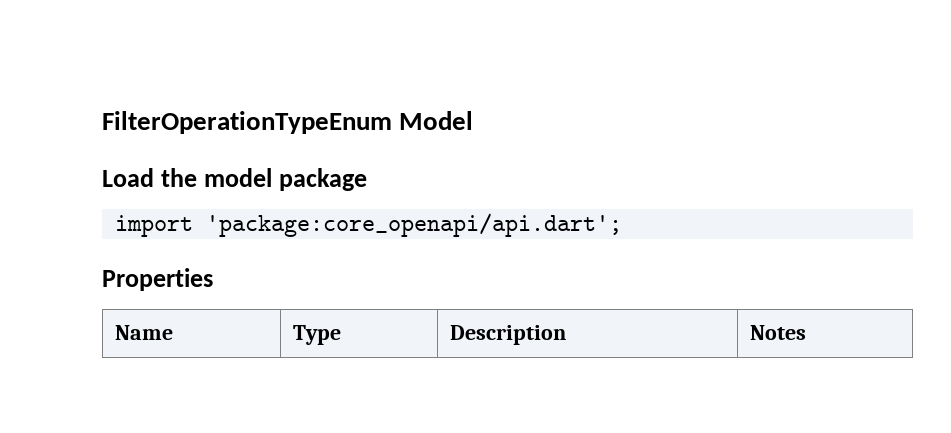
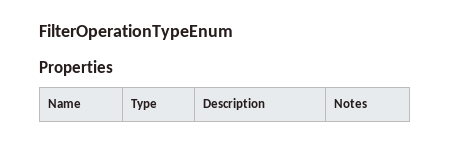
[399,111,474,130] [102,168,367,191] [115,213,623,237] Model // Load the model package // import 'package:core_openapi/api.dart'; -> (233, 32) none

